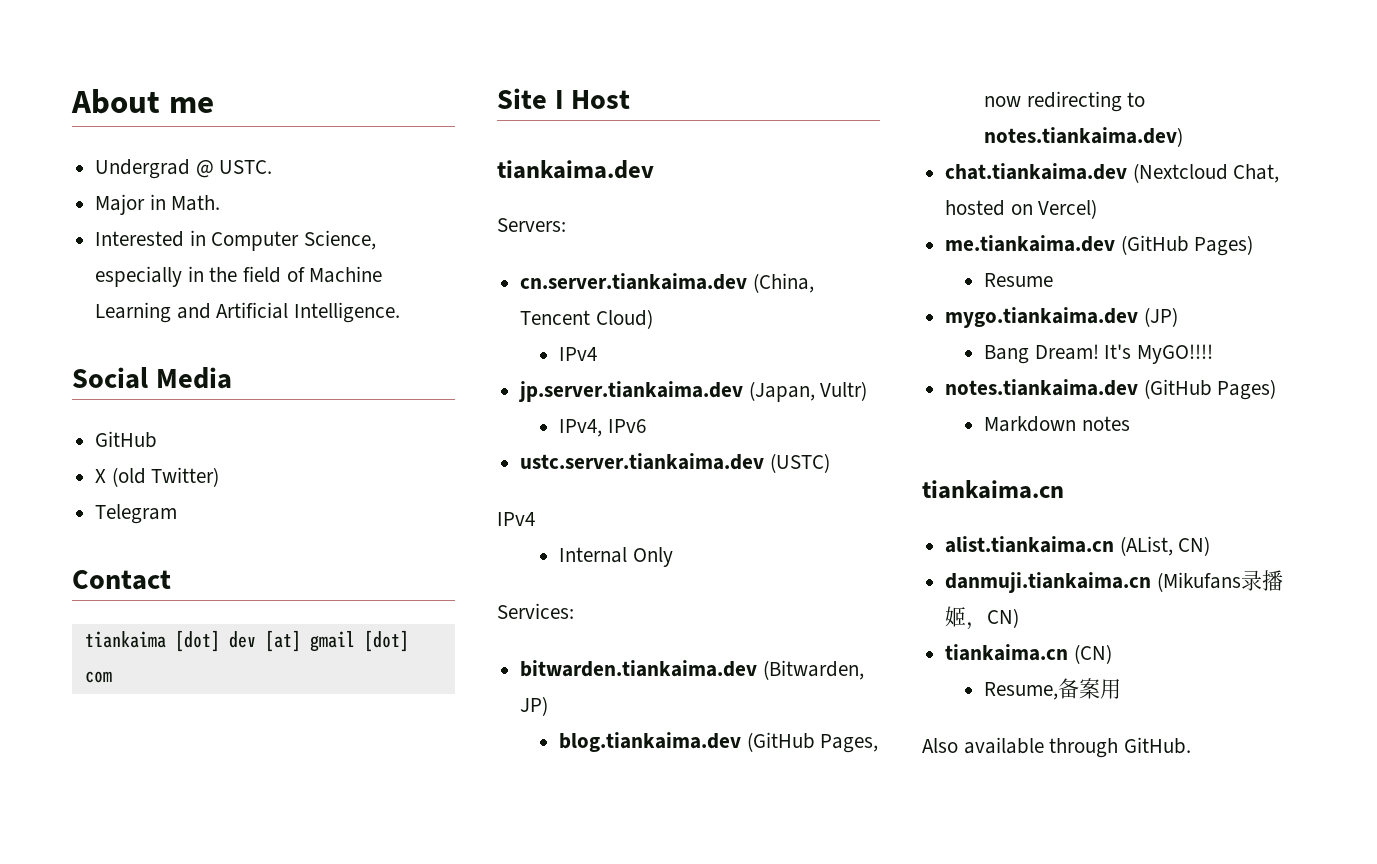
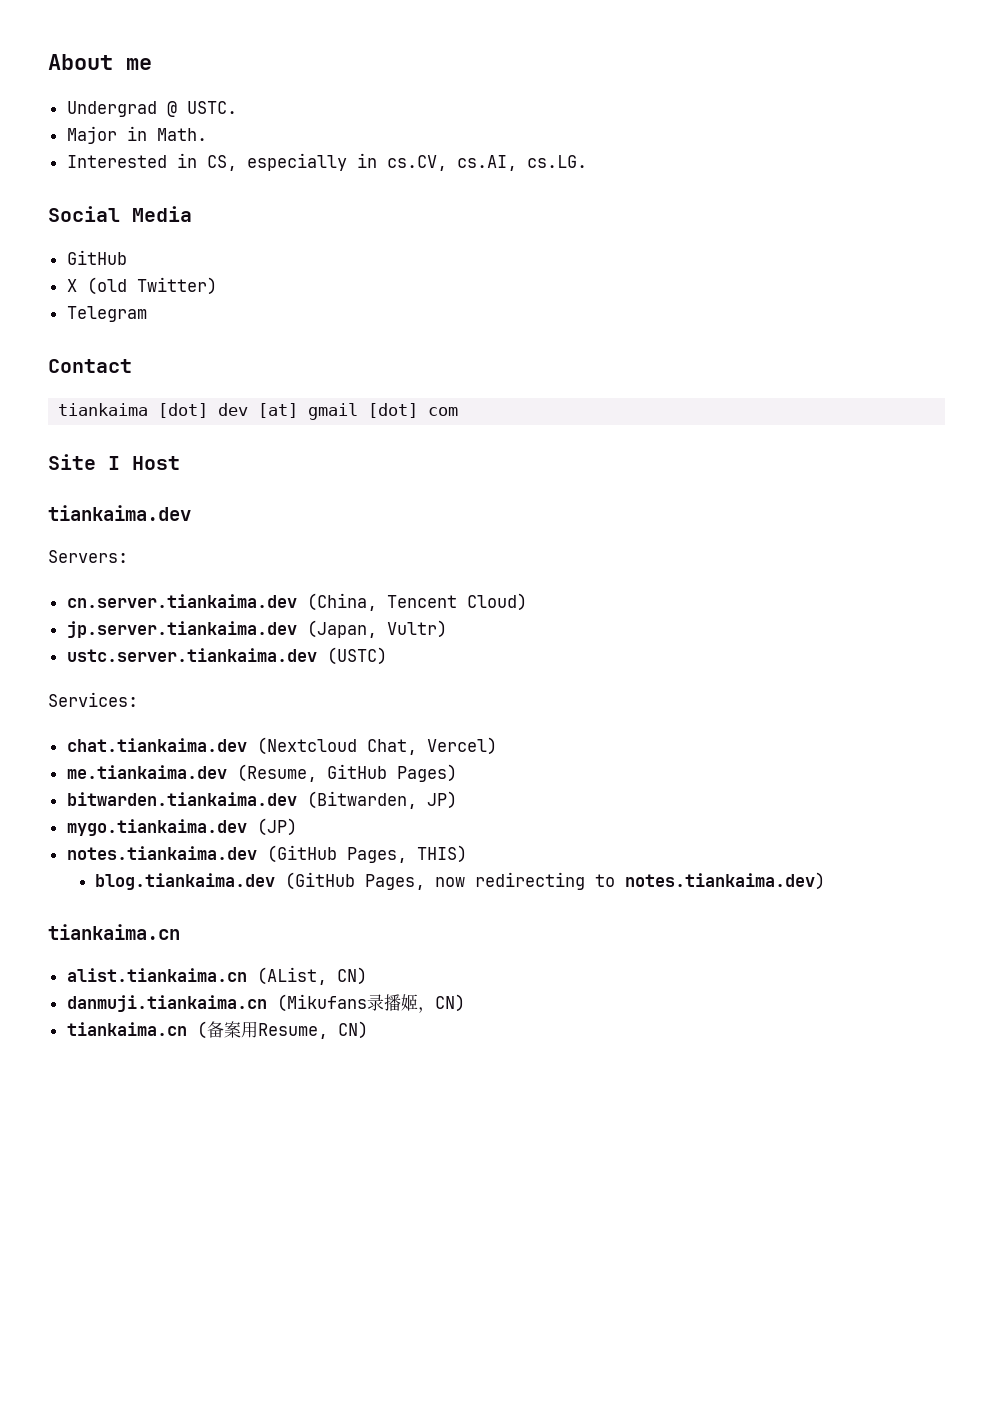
[211,230,377,251] [95,266,383,287] [95,302,401,323] Computer Science, especially in the field of Machine Learning and Artificial Intelligence. -> [206,153,587,171] CS, especially in cs.CV, cs.AI, cs.LG.
[559,347,598,361] // IPv4 -> (527, 602) none
[559,419,646,437] // IPv4, IPv6 -> (447, 629) none
[497,512,535,526] [559,547,673,567] [497,603,574,619] [520,660,864,680] [520,696,549,716] IPv4 // Internal Only // Services: // bitwarden.tiankaima.dev (Bitwarden, JP) -> [48,692,138,707] [66,737,497,755] [66,764,457,782] [66,791,457,809] [66,818,297,836] [66,845,467,863] Services: // chat.tiankaima.dev (Nextcloud Chat, Vercel) // me.tiankaima.dev (Resume, GitHub Pages) // bitwarden.tiankaima.dev (Bitwarden, JP) // mygo.tiankaima.dev (JP) // notes.tiankaima.dev (GitHub Pages, THIS)
[945,163,1280,183] [945,199,1098,219] [945,235,1254,256] [984,273,1054,287] [945,307,1178,328] [984,344,1214,364] [945,379,1277,400] [984,416,1130,432] // chat.tiankaima.dev (Nextcloud Chat, hosted on Vercel) // me.tiankaima.dev (GitHub Pages) // Resume // mygo.tiankaima.dev (JP) // Bang Dream! It's MyGO!!!! // notes.tiankaima.dev (GitHub Pages) // Markdown notes -> (826, 881) none
[1073,644,1112,664] [984,682,1059,700] (CN) // Resume, -> [196,1021,207,1039] (
[922,737,1192,758] // Also available through GitHub. -> [257,1021,368,1039] Resume, CN)

